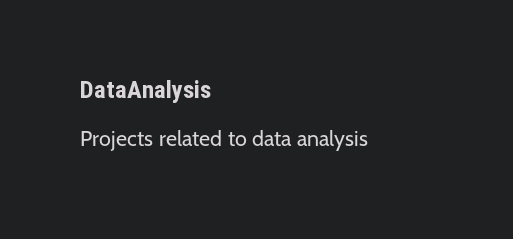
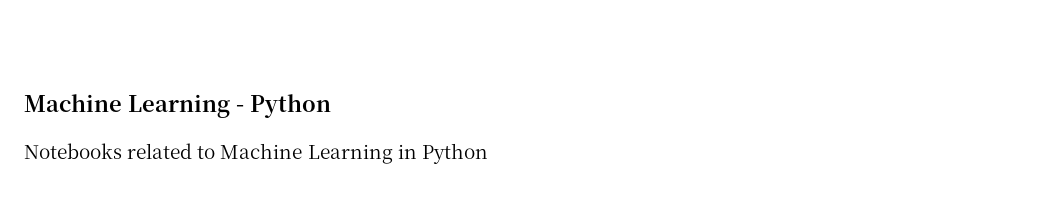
[80,80,211,103] [80,130,369,151] DataAnalysis // Projects related to data analysis -> [24,94,331,118] [24,143,488,164] Machine Learning - Python // Notebooks related to Machine Learning in Python

